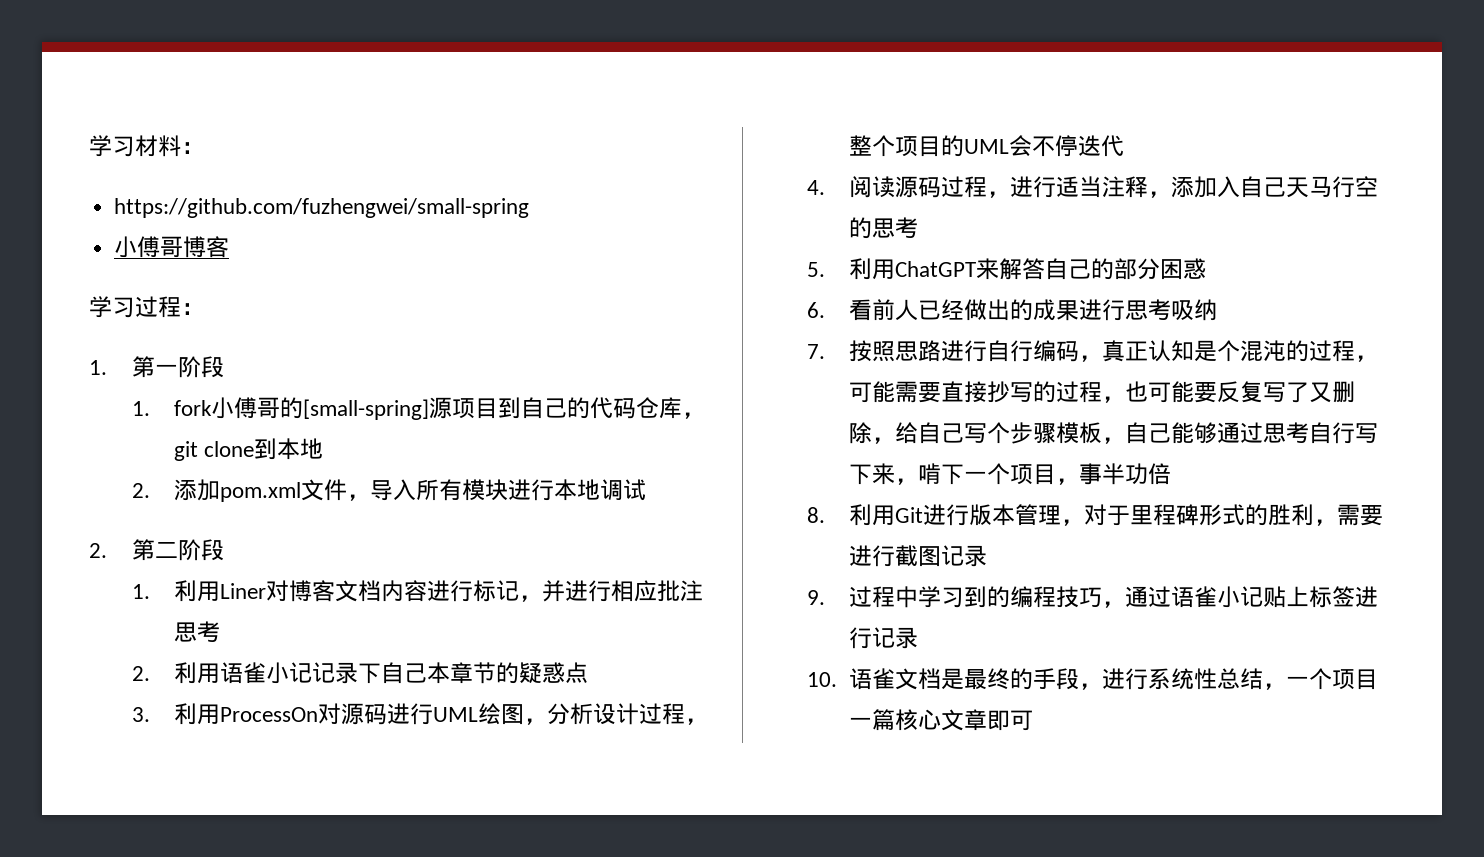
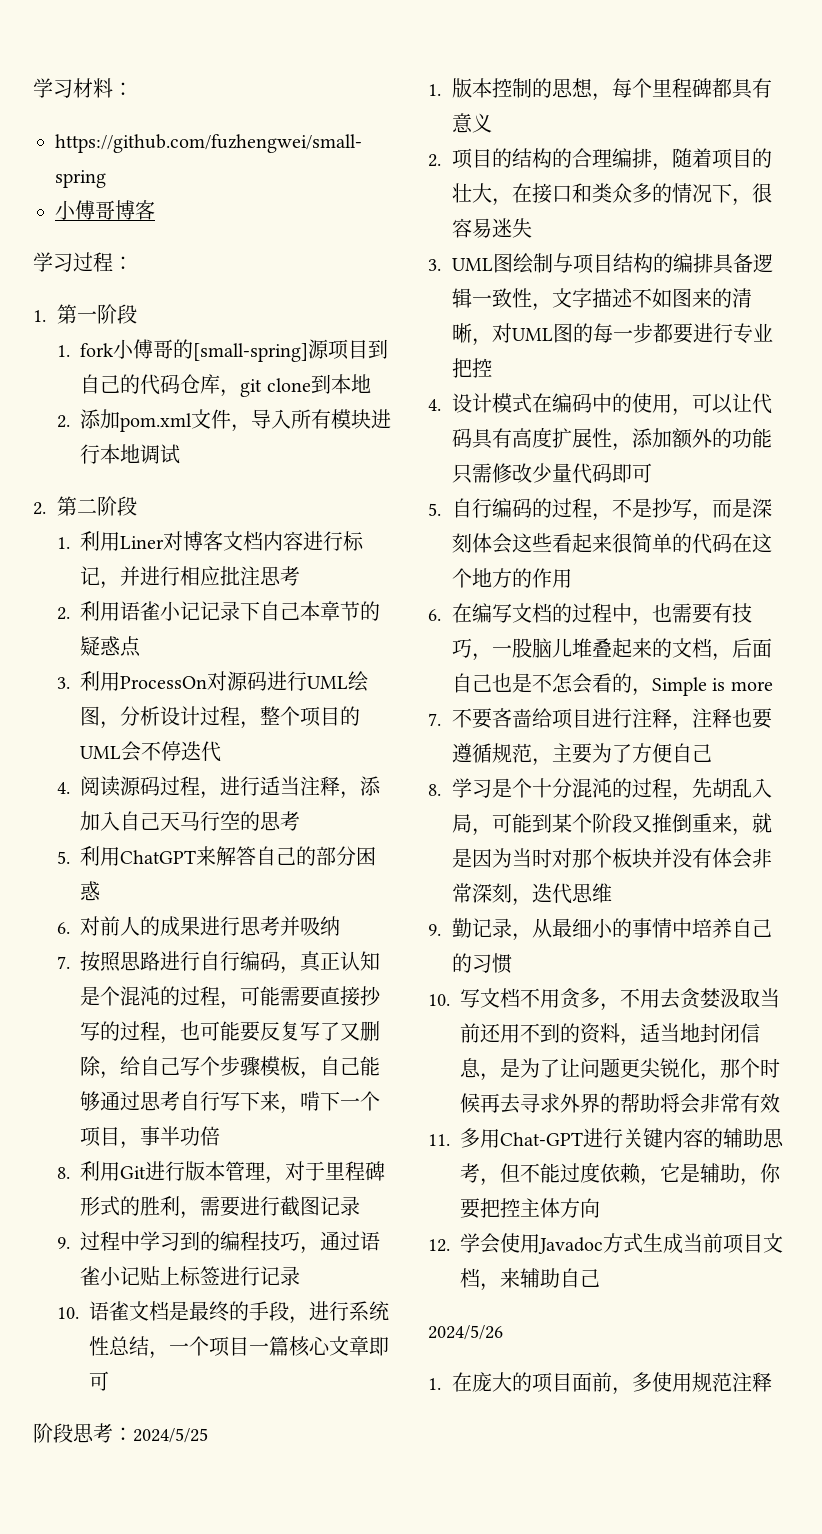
[849,299,1011,321] 看前人已经做出 -> [80,916,141,936] 对前人
(1172, 309) none -> [280,916,301,936] 并
(1034, 720) none -> [33,1423,208,1443] [428,78,772,101] [451,113,492,133] [428,148,772,171] [451,183,772,206] [451,218,532,238] [428,253,773,274] [451,288,752,311] [451,323,773,346] [451,358,492,378] [428,393,772,416] [451,427,772,451] [451,463,652,484] [428,498,772,521] [451,533,772,554] [451,568,572,588] [428,603,752,626] [451,638,772,661] [451,673,773,696] [428,708,772,731] [451,743,712,766] [428,778,772,801] [451,813,772,836] [451,848,772,869] [451,883,612,906] [428,918,772,941] [451,953,512,974] [428,988,780,1011] [460,1023,760,1046] [460,1058,780,1081] [460,1093,780,1114] [428,1128,784,1148] [460,1162,781,1186] [460,1198,600,1219] [428,1233,783,1254] [460,1268,600,1291] [428,1325,503,1340] [428,1372,772,1395] // 阶段思考：2024/5/25 // 1.版本控制的思想，每个里程碑都具有意义 // 2.项目的结构的合理编排，随着项目的壮大，在接口和类众多的情况下，很容易迷失 // 3. UML图绘制与项目结构的编排具备逻辑一致性，文字描述不如图来的清晰，对UML图的每一步都要进行专业把控 // 4.设计模式在编码中的使用，可以让代码具有高度扩展性，添加额外的功能只需修改少量代码即可 // 5.自行编码的过程，不是抄写，而是深刻体会这些看起来很简单的代码在这个地方的作用 // 6.在编写文档的过程中，也需要有技巧，一股脑儿堆叠起来的文档，后面自己也是不怎会看的，Simple is more // 7.不要吝啬给项目进行注释，注释也要遵循规范，主要为了方便自己 // 8.学习是个十分混沌的过程，先胡乱入局，可能到某个阶段又推倒重来，就是因为当时对那个板块并没有体会非常深刻，迭代思维 // 9.勤记录，从最细小的事情中培养自己的习惯 // 10.写文档不用贪多，不用去贪婪汲取当前还用不到的资料，适当地封闭信息，是为了让问题更尖锐化，那个时候再去寻求外界的帮助将会非常有效 // 11.多用Chat-GPT进行关键内容的辅助思考，但不能过度依赖，它是辅助，你要把控主体方向 // 12.学会使用Javadoc方式生成当前项目文档，来辅助自己 // 2024/5/26 // 1.在庞大的项目面前，多使用规范注释

